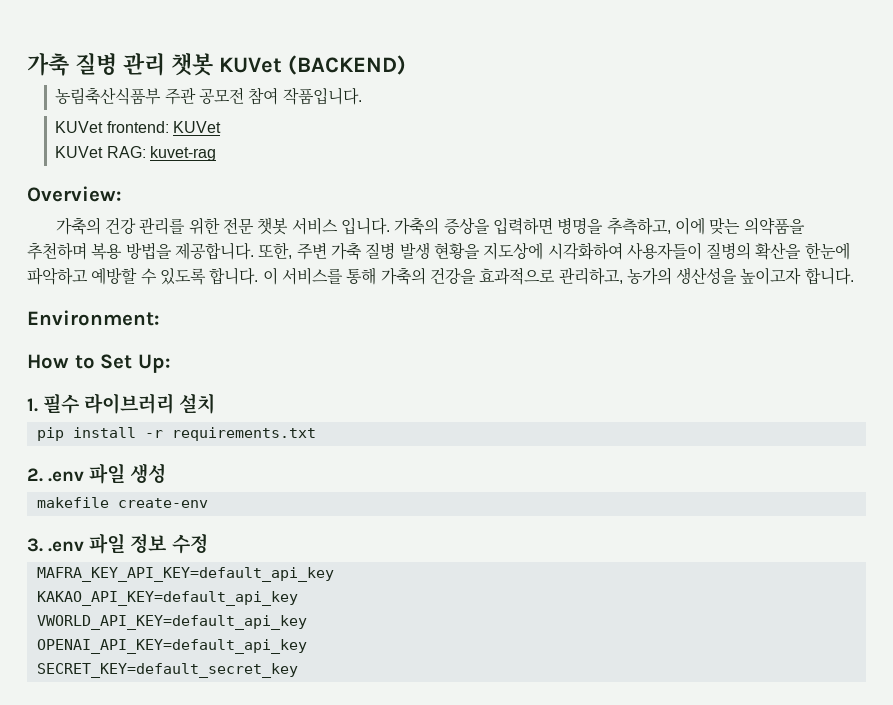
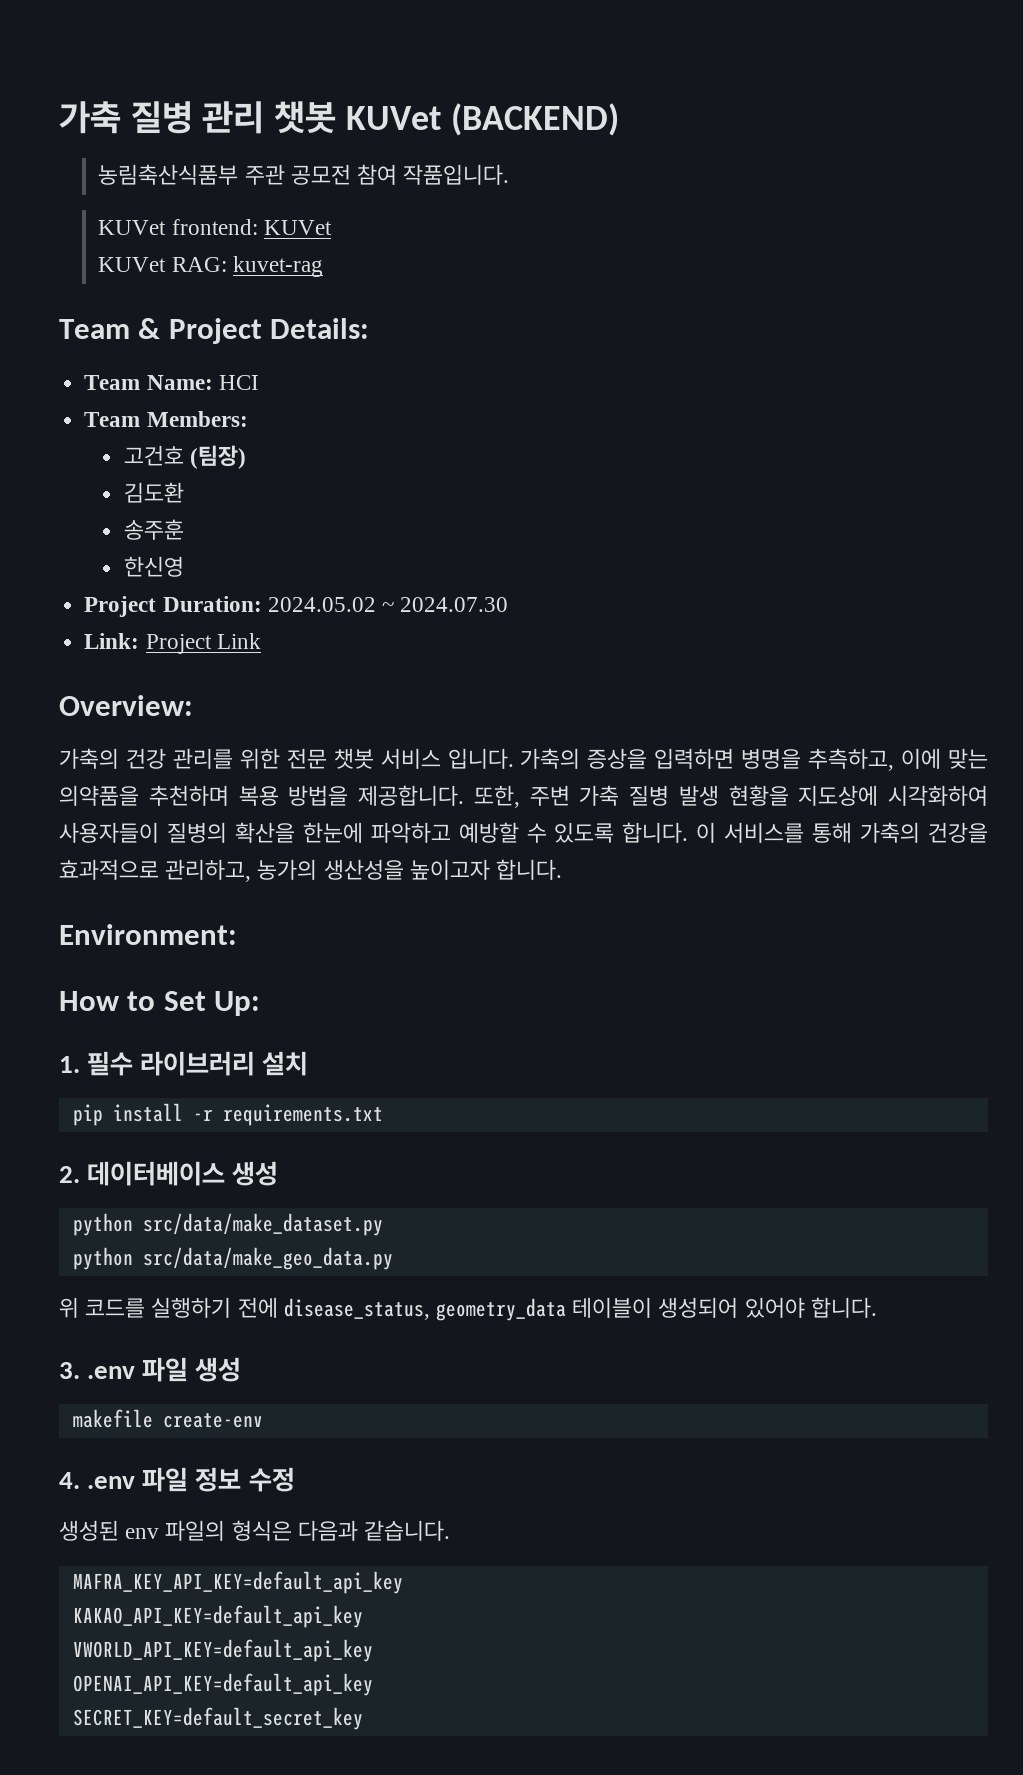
(217, 153) none -> [59,318,370,344] [84,375,259,390] [84,411,248,427] [123,445,246,469] [123,482,184,503] [123,519,184,540] [123,556,184,577] [84,596,509,617] [84,633,261,654] // Team & Project Details: // Team Name: HCI // Team Members: // 고건호 (팀장) // 김도환 // 송주훈 // 한신영 // Project Duration: 2024.05.02 ~ 2024.07.30 // Link: Project Link
(43, 475) none -> [87,1161,279,1186] [72,1213,383,1236] [72,1247,393,1270] [59,1297,877,1321] [59,1362,80,1379] 데이터베이스 생성 // python src/data/make_dataset.py // python src/data/make_geo_data.py // 위 코드를 실행하기 전에 disease_status, geometry_data 테이블이 생성되어 있어야 합니다. // 3.
[27,538,43,552] 3. -> [59,1472,80,1489] 4.
(208, 543) none -> [59,1520,451,1541] // 생성된 env 파일의 형식은 다음과 같습니다.

